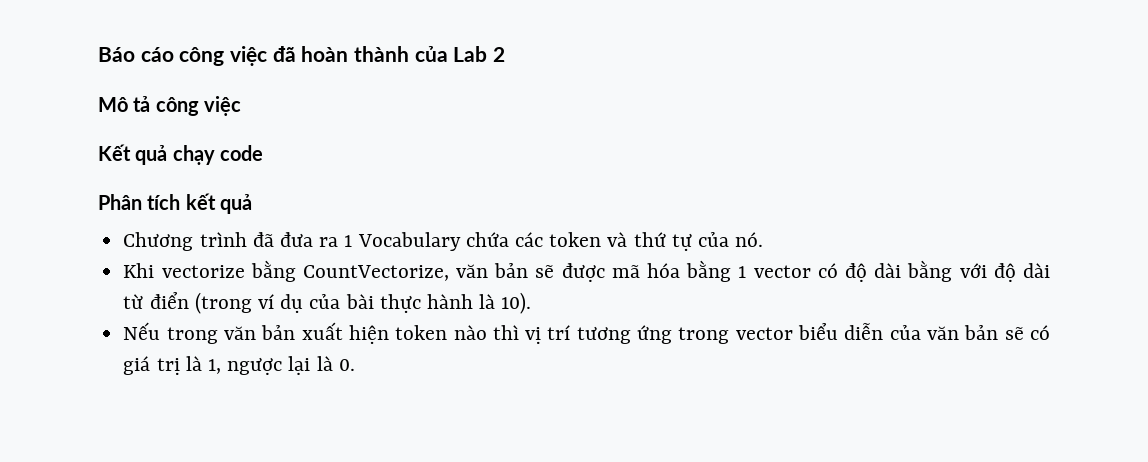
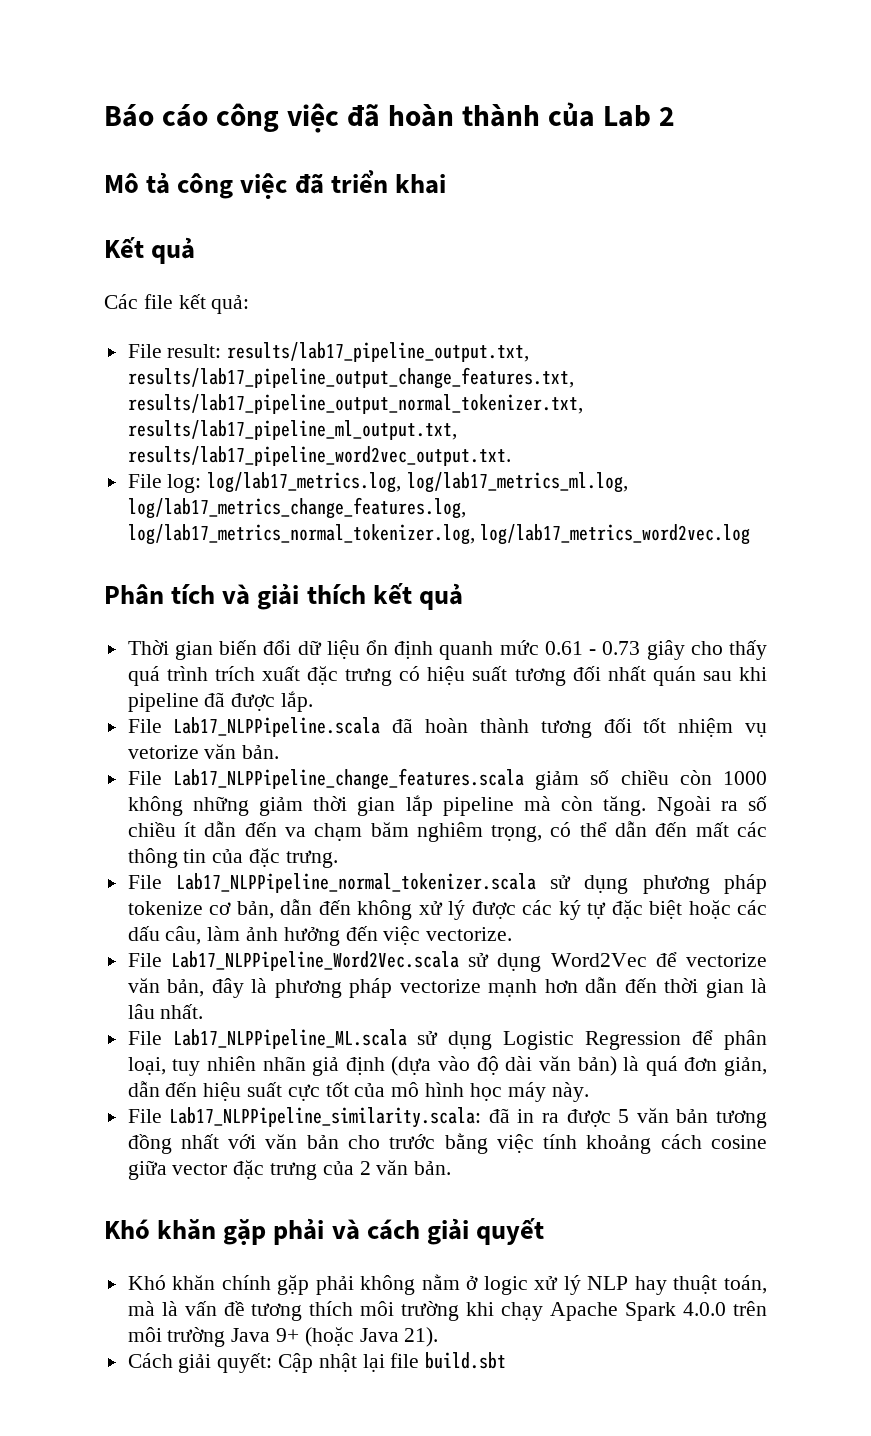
(242, 106) none -> [294,170,446,194] đã triển khai
[172,145,264,165] chạy code -> [104,294,250,314] [127,342,530,362] [127,367,574,389] [127,394,583,414] [127,420,457,440] [127,446,511,466] [127,472,629,493] [127,497,466,519] [127,524,751,545] // Các file kết quả: // File result: results/lab17_pipeline_output.txt, results/lab17_pipeline_output_change_features.txt, results/lab17_pipeline_output_normal_tokenizer.txt, results/lab17_pipeline_ml_output.txt, results/lab17_pipeline_word2vec_output.txt. // File log: log/lab17_metrics.log, log/lab17_metrics_ml.log, log/lab17_metrics_change_features.log, log/lab17_metrics_normal_tokenizer.log, log/lab17_metrics_word2vec.log
(181, 202) none -> [222,583,366,610] và giải thích
[123,232,764,251] [123,260,1050,282] [123,292,532,314] [123,322,1051,344] [123,356,355,375] Chương trình đã đưa ra 1 Vocabulary chứa các token và thứ tự của nó. // Khi vectorize bằng CountVectorize, văn bản sẽ được mã hóa bằng 1 vector có độ dài bằng với độ dài từ điển (trong ví dụ của bài thực hành là 10). // Nếu trong văn bản xuất hiện token nào thì vị trí tương ứng trong vector biểu diễn của văn bản sẽ có giá trị là 1, ngược lại là 0. -> [127,640,768,660] [127,666,767,686] [127,691,314,712] [127,717,768,738] [127,744,280,759] [127,768,768,790] [127,795,767,816] [127,821,768,842] [127,848,338,868] [127,873,767,894] [127,899,768,920] [127,926,513,946] [127,951,768,972] [127,977,768,998] [127,1004,204,1019] [127,1029,767,1050] [127,1056,767,1076] [127,1081,589,1102] [127,1107,767,1128] [127,1133,768,1154] [127,1160,452,1180] [104,1218,545,1245] [127,1274,767,1295] [127,1301,767,1321] [127,1327,439,1347] [127,1352,507,1373] Thời gian biến đổi dữ liệu ổn định quanh mức 0.61 - 0.73 giây cho thấy quá trình trích xuất đặc trưng có hiệu suất tương đối nhất quán sau khi pipeline đã được lắp. // File Lab17_NLPPipeline.scala đã hoàn thành tương đối tốt nhiệm vụ vetorize văn bản. // File Lab17_NLPPipeline_change_features.scala giảm số chiều còn 1000 không những giảm thời gian lắp pipeline mà còn tăng. Ngoài ra số chiều ít dẫn đến va chạm băm nghiêm trọng, có thể dẫn đến mất các thông tin của đặc trưng. // File Lab17_NLPPipeline_normal_tokenizer.scala sử dụng phương pháp tokenize cơ bản, dẫn đến không xử lý được các ký tự đặc biệt hoặc các dấu câu, làm ảnh hưởng đến việc vectorize. // File Lab17_NLPPipeline_Word2Vec.scala sử dụng Word2Vec để vectorize văn bản, đây là phương pháp vectorize mạnh hơn dẫn đến thời gian là lâu nhất. // File Lab17_NLPPipeline_ML.scala sử dụng Logistic Regression để phân loại, tuy nhiên nhãn giả định (dựa vào độ dài văn bản) là quá đơn giản, dẫn đến hiệu suất cực tốt của mô hình học máy này. // File Lab17_NLPPipeline_similarity.scala: đã in ra được 5 văn bản tương đồng nhất với văn bản cho trước bằng việc tính khoảng cách cosine giữa vector đặc trưng của 2 văn bản. // Khó khăn gặp phải và cách giải quyết // Khó khăn chính gặp phải không nằm ở logic xử lý NLP hay thuật toán, mà là vấn đề tương thích môi trường khi chạy Apache Spark 4.0.0 trên môi trường Java 9+ (hoặc Java 21). // Cách giải quyết: Cập nhật lại file build.sbt

